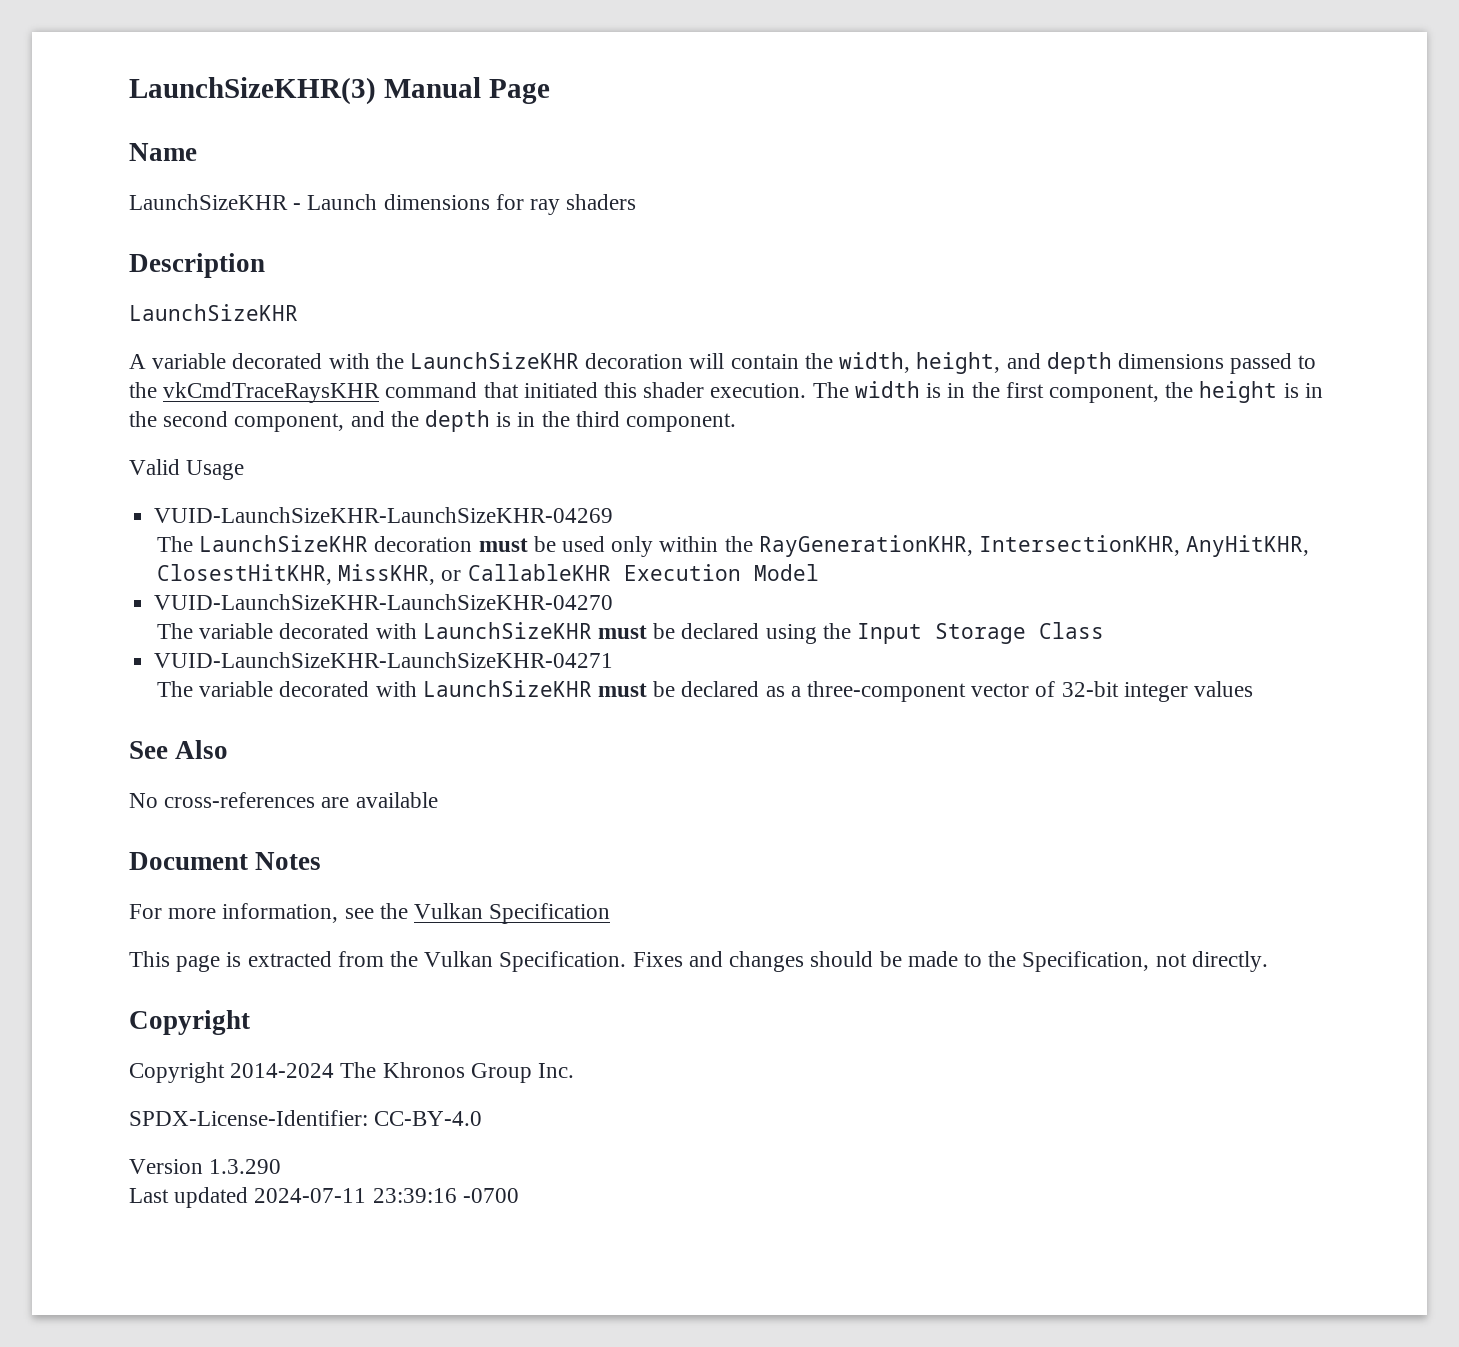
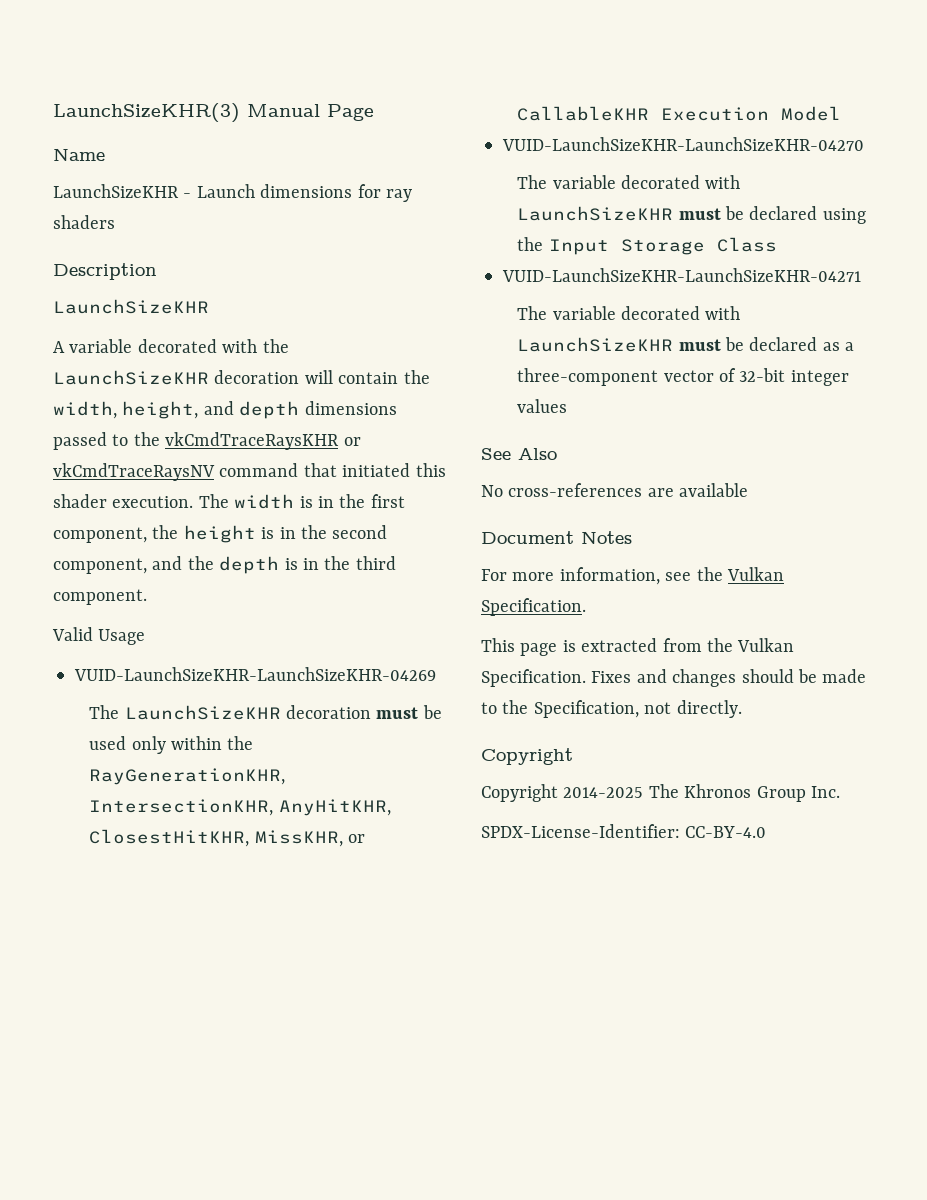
(381, 392) none -> [343,437,361,446] [53,463,215,481] or vkCmdTraceRaysNV
[489,903,611,924] Specification -> [481,598,586,616] Specification.
[230,1063,335,1078] 2014-2024 -> [563,787,644,798] 2014-2025
[129,1159,282,1174] [129,1187,519,1208] // Version 1.3.290 // Last updated 2024-07-11 23:39:16 -0700 -> (767, 832) none

